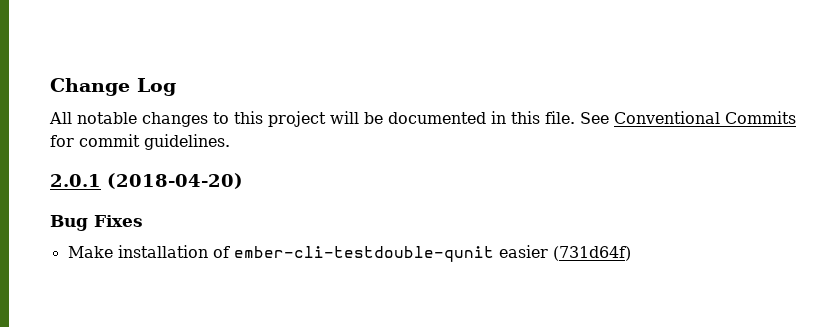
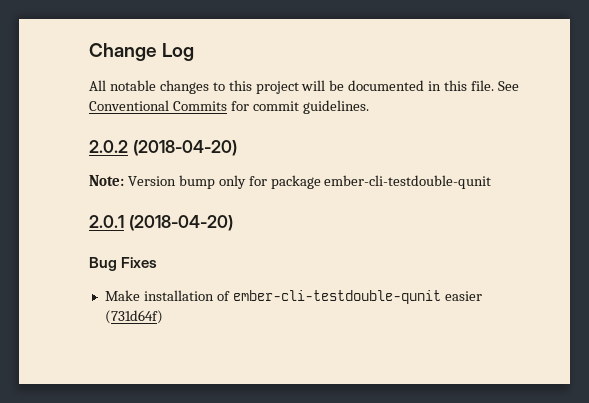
(230, 142) none -> [89,140,237,156] [89,175,492,189] // 2.0.2 (2018-04-20) // Note: Version bump only for package ember-cli-testdouble-qunit

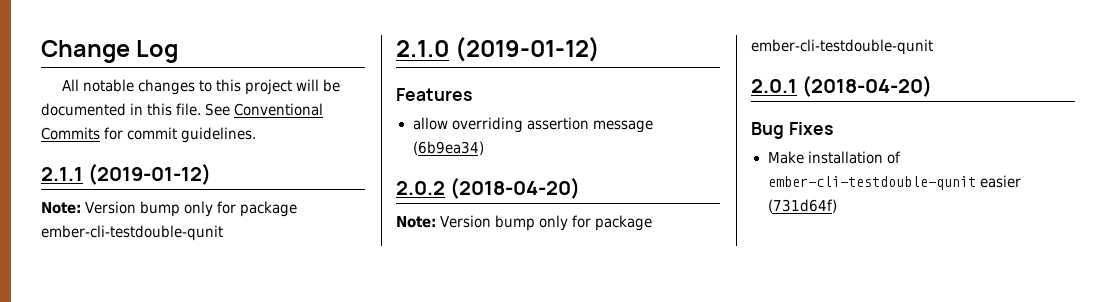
(369, 107) none -> [41,163,212,185] [41,201,298,217] [41,225,223,241] [396,37,601,62] [396,88,472,101] [412,117,653,133] [412,141,484,155] // 2.1.1 (2019-01-12) // Note: Version bump only for package ember-cli-testdouble-qunit // 2.1.0 (2019-01-12) // Features // allow overriding assertion message (6b9ea34)

